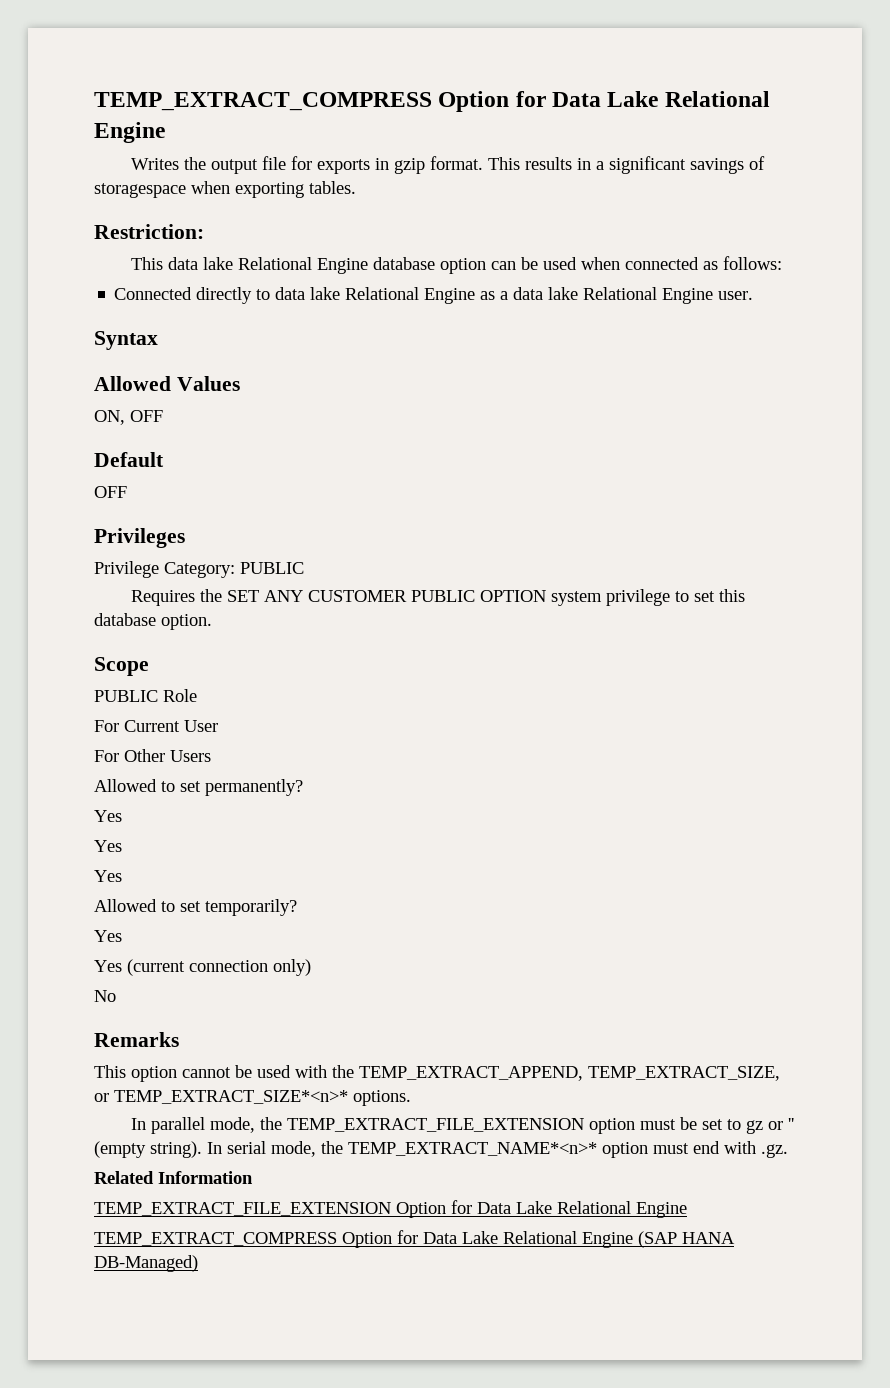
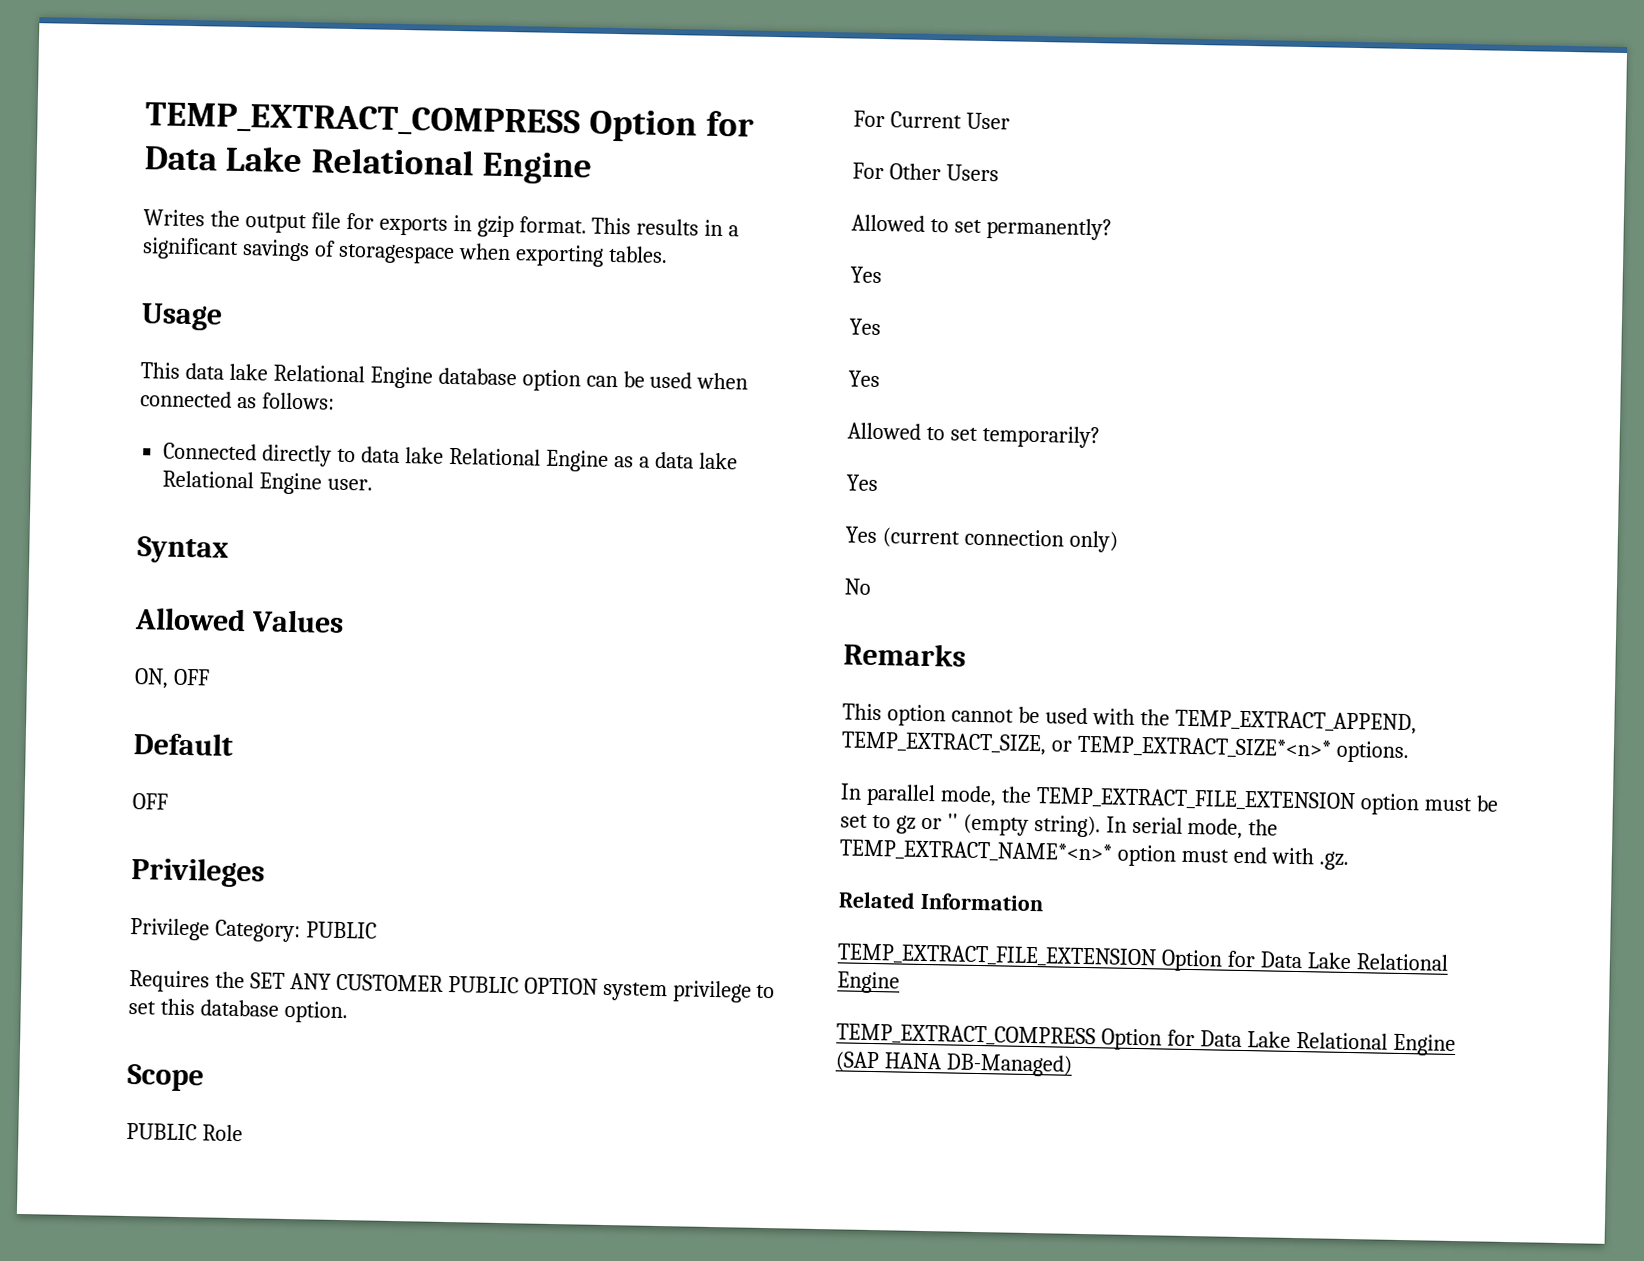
[94,224,204,239] Restriction: -> [141,303,223,331] Usage

